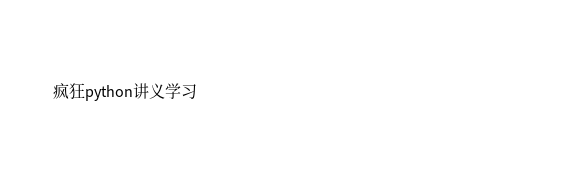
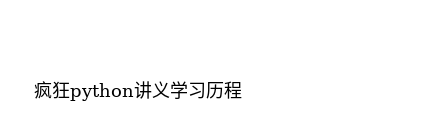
(197, 91) none -> [206,81,242,99] 历程

